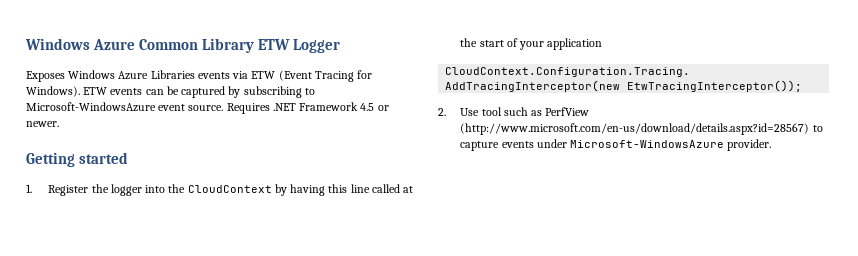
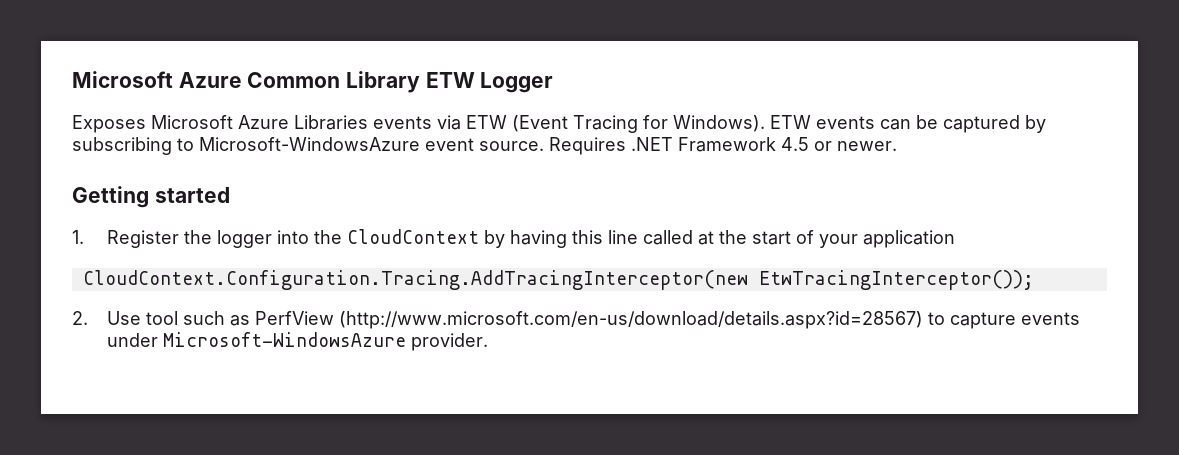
[25,38,90,50] Windows -> [72,71,173,88] Microsoft
[68,70,116,79] Windows -> [151,115,233,129] Microsoft

